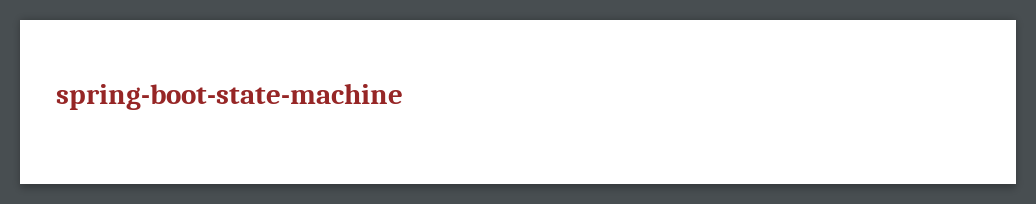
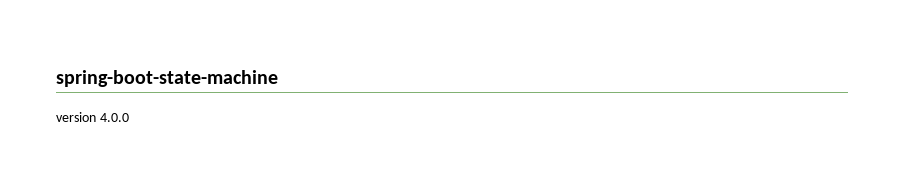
(403, 96) none -> [56,112,129,122] // version 4.0.0

